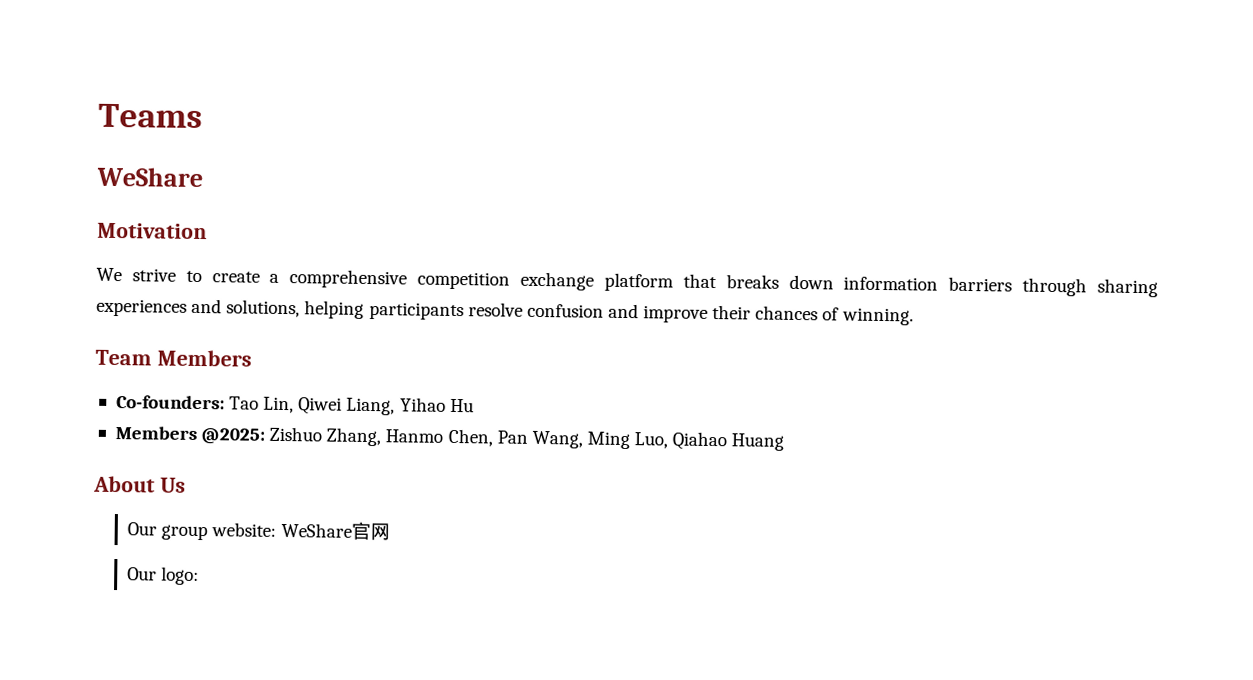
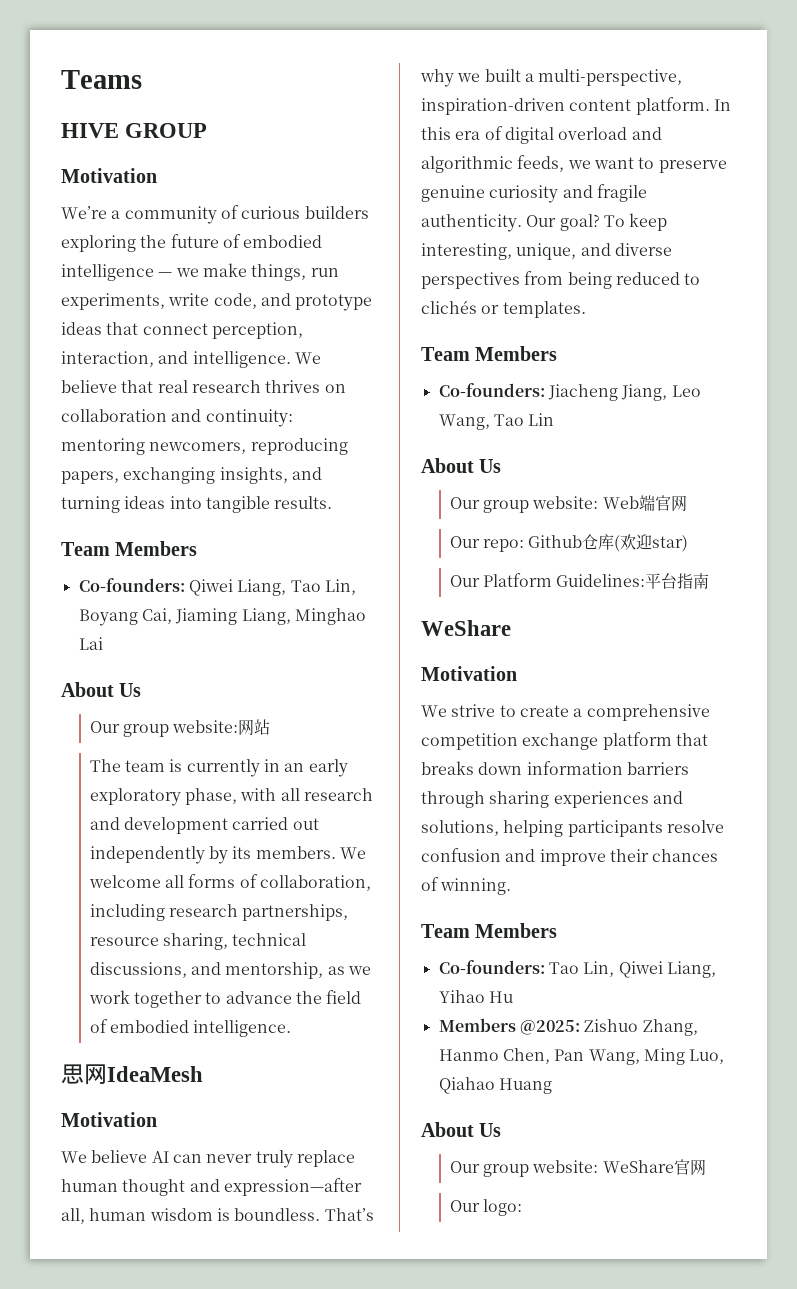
(203, 116) none -> [61,123,208,138] [61,168,157,183] [61,205,369,224] [61,234,323,252] [61,263,339,281] [61,293,373,311] [61,322,303,339] [61,351,321,368] [61,380,346,393] [61,409,293,427] [61,438,348,455] [61,467,322,484] [61,496,333,513] [61,541,198,556] [78,578,356,596] [78,608,366,626] [78,637,103,650] [61,682,142,697] [89,719,271,737] [89,759,348,777] [89,788,374,806] [89,817,319,834] [89,846,367,864] [88,874,372,891] [89,904,349,921] [89,933,307,950] [89,962,372,979] [88,990,362,1008] [89,1019,292,1037] [61,1064,203,1085] [61,1112,157,1127] [61,1150,355,1168] [61,1178,362,1196] [61,1208,374,1224] [420,69,683,87] [421,97,731,115] [421,126,662,144] [421,155,727,173] [421,184,647,203] [421,213,668,232] [421,243,672,260] [421,271,701,289] [421,300,586,318] [421,346,558,361] [438,383,701,401] [438,413,555,430] [421,458,502,473] [449,495,687,513] [449,534,689,552] [449,573,710,589] // HIVE GROUP // Motivation // We’re a community of curious builders exploring the future of embodied intelligence — we make things, run experiments, write code, and prototype ideas that connect perception, interaction, and intelligence. We believe that real research thrives on collaboration and continuity: mentoring newcomers, reproducing papers, exchanging insights, and turning ideas into tangible results. // Team Members // Co-founders: Qiwei Liang, Tao Lin, Boyang Cai, Jiaming Liang, Minghao Lai // About Us // Our group website:网站 // The team is currently in an early exploratory phase, with all research and development carried out independently by its members. We welcome all forms of collaboration, including research partnerships, resource sharing, technical discussions, and mentorship, as we work together to advance the field of embodied intelligence. // 思网IdeaMesh // Motivation // We believe AI can never truly replace human thought and expression—after all, human wisdom is boundless. That’s why we built a multi-perspective, inspiration-driven content platform. In this era of digital overload and algorithmic feeds, we want to preserve genuine curiosity and fragile authenticity. Our goal? To keep interesting, unique, and diverse perspectives from being reduced to clichés or templates. // Team Members // Co-founders: Jiacheng Jiang, Leo Wang, Tao Lin // About Us // Our group website: Web端官网 // Our repo: Github仓库(欢迎star) // Our Platform Guidelines:平台指南

